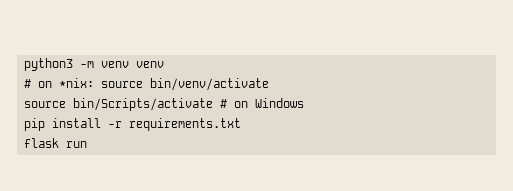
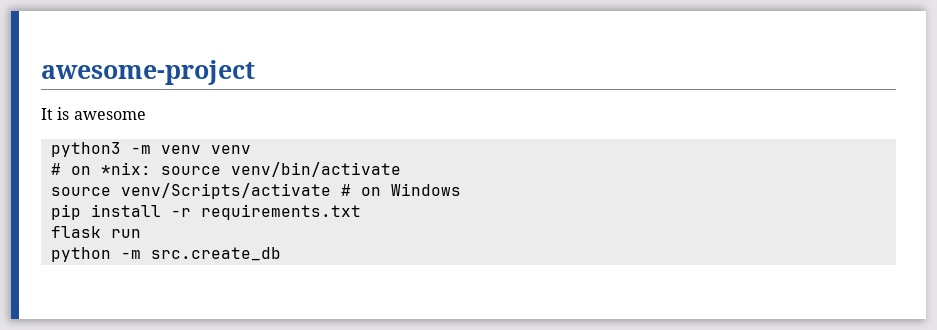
(23, 64) none -> [41,60,255,85] [41,107,146,120] awesome-project // It is awesome //
[149,78,269,91] [23,98,213,111] bin/venv/activate // source bin/Scripts/activate -> [230,162,401,177] [50,183,331,199] venv/bin/activate // source venv/Scripts/activate
(87, 144) none -> [50,247,281,262] // python -m src.create_db

